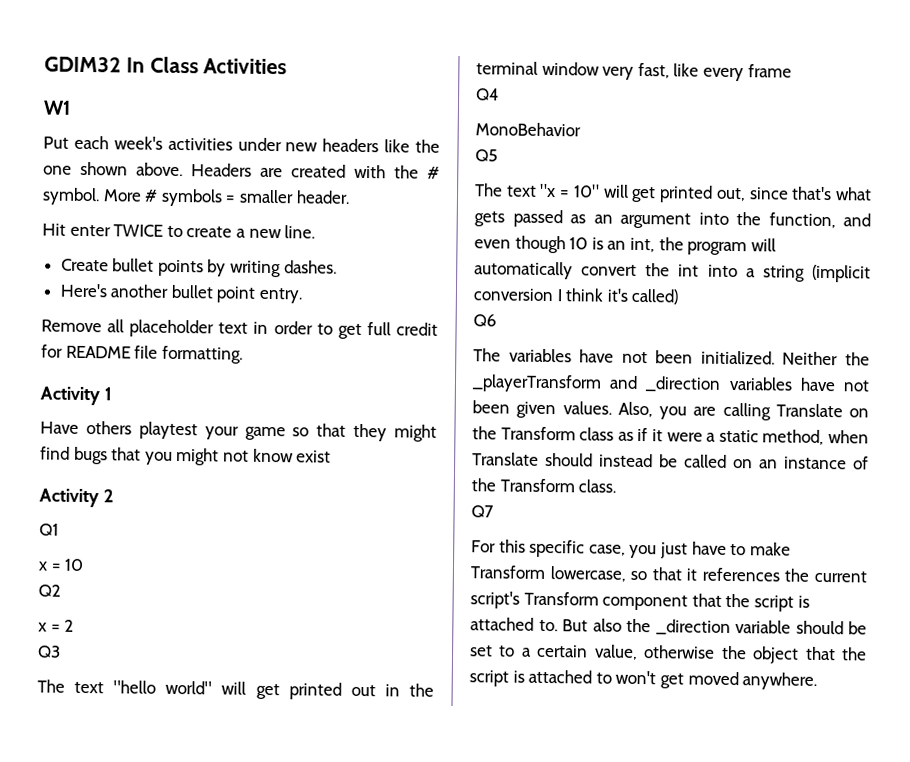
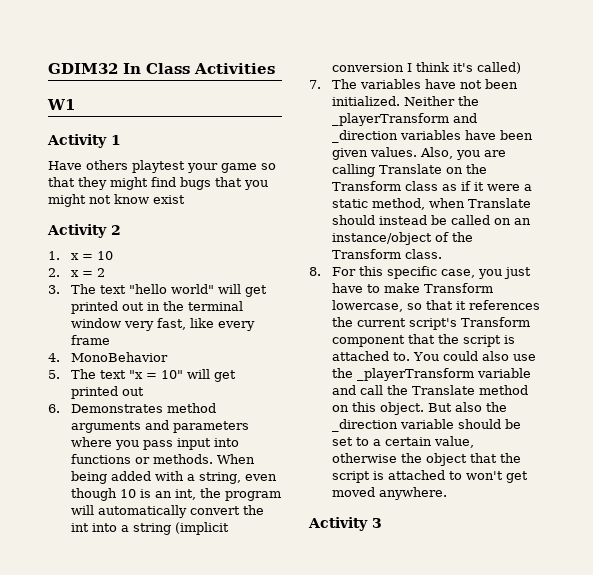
[43,135,440,153] [43,161,440,179] [42,187,350,207] [42,223,316,239] [60,258,337,278] [59,283,303,304] [41,319,438,339] [41,344,243,364] // Put each week's activities under new headers like the one shown above. Headers are created with the # symbol. More # symbols = smaller header. // Hit enter TWICE to create a new line. // Create bullet points by writing dashes. // Here's another bullet point entry. // Remove all placeholder text in order to get full credit for README file formatting. -> (75, 104) none
[39,523,59,536] Q1 // -> [48,251,60,260] 1.
[38,584,61,597] Q2 // -> [48,268,60,277] 2.
[37,645,61,658] Q3 // -> [48,285,60,294] 3.
[476,88,500,101] Q4 // -> [48,353,60,362] 4.
[475,149,498,162] Q5 // -> [48,370,60,379] 5.
[715,186,872,202] [474,209,871,229] out, since that's what gets passed as an argument into the function, and -> [122,387,145,396] [48,403,217,413] [71,420,250,433] [71,437,240,450] [71,454,256,464] [71,471,242,484] out // 6. Demonstrates method arguments and parameters where you pass input into functions or methods. When being added with a string,
[473,314,497,327] Q6 // -> [309,80,321,89] 7.
[843,380,870,392] not -> (497, 135) none
[784,456,847,470] instance -> [332,232,433,245] instance/object
[471,505,494,518] Q7 // -> [309,267,321,276] 8.
(558, 625) none -> [413,351,537,361] [332,368,532,381] [332,385,529,395] [332,402,425,415] You could also use the _playerTransform variable and call the Translate method on this object.
(818, 681) none -> [308,517,382,531] // Activity 3

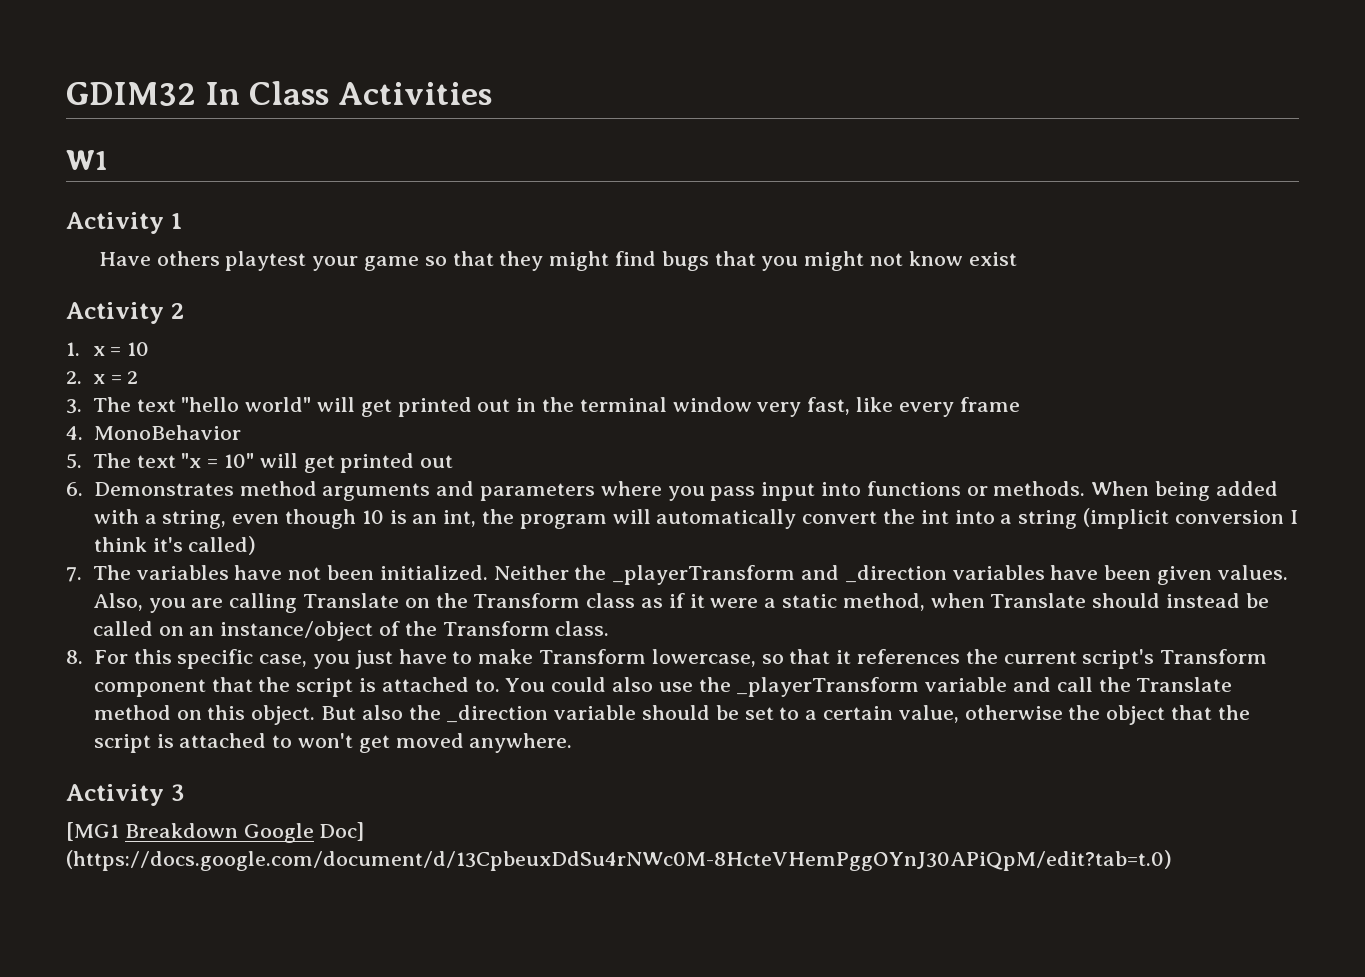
(382, 523) none -> [66,822,365,843] [66,850,1172,871] // [MG1 Breakdown Google Doc] (https://docs.google.com/document/d/13CpbeuxDdSu4rNWc0M-8HcteVHemPggOYnJ30APiQpM/edit?tab=t.0)

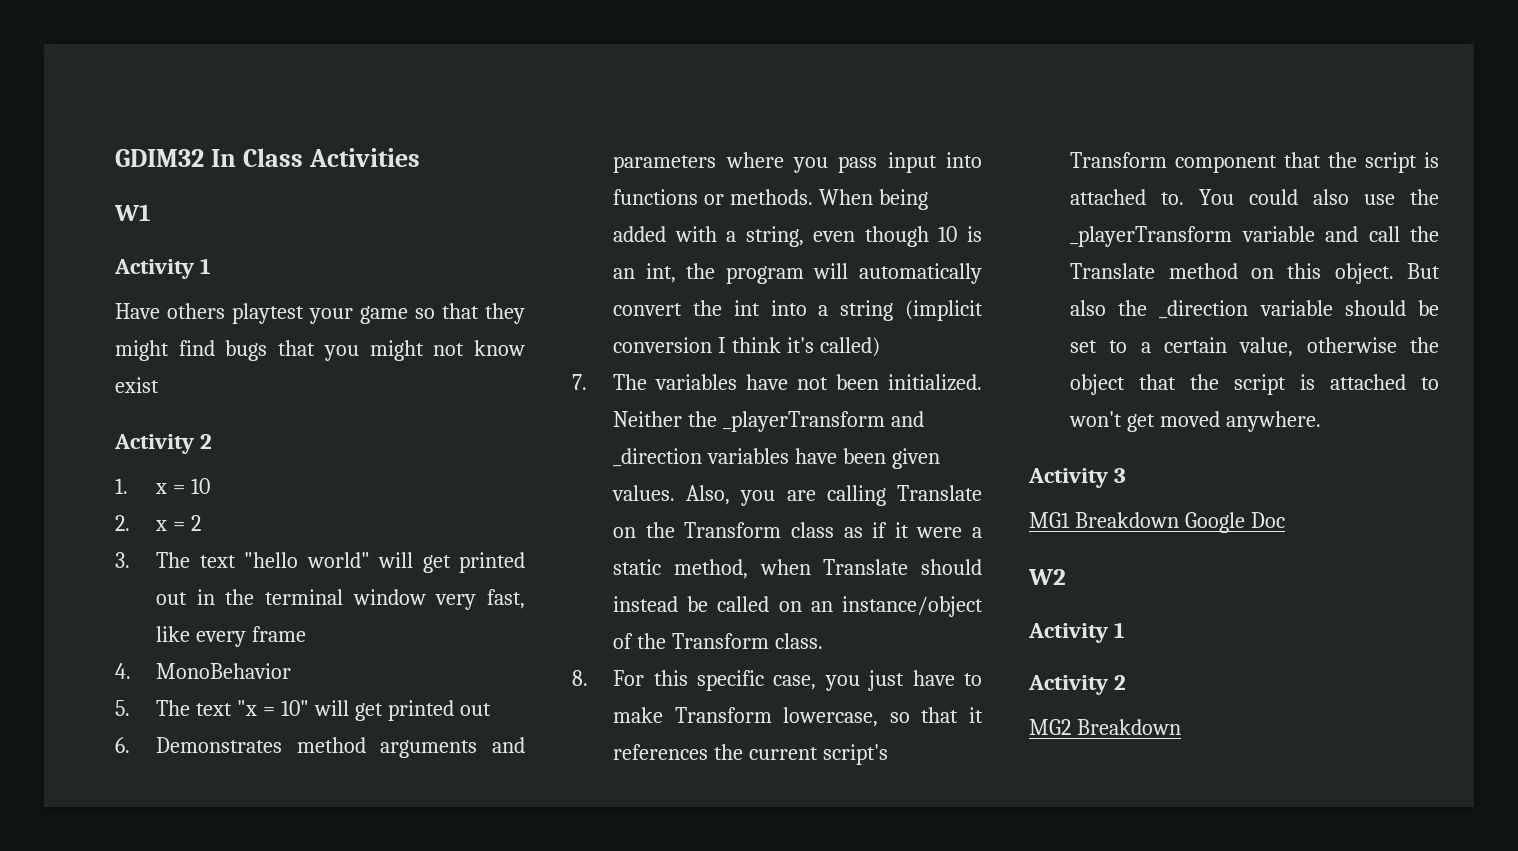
[66,822,119,841] [MG1 -> [1029,512,1070,528] MG1
[319,822,365,841] [66,850,1172,871] Doc] (https://docs.google.com/document/d/13CpbeuxDdSu4rNWc0M-8HcteVHemPggOYnJ30APiQpM/edit?tab=t.0) -> [1250,512,1285,528] [1028,569,1066,585] [1028,622,1126,643] [1028,675,1127,695] [1029,719,1181,735] Doc // W2 // Activity 1 // Activity 2 // MG2 Breakdown

